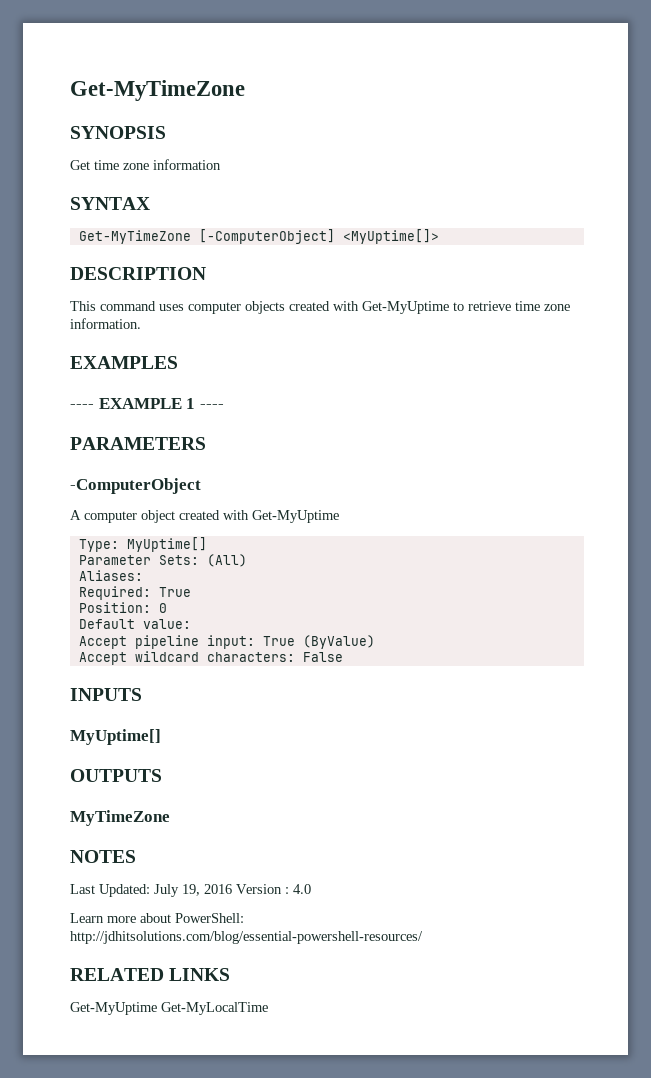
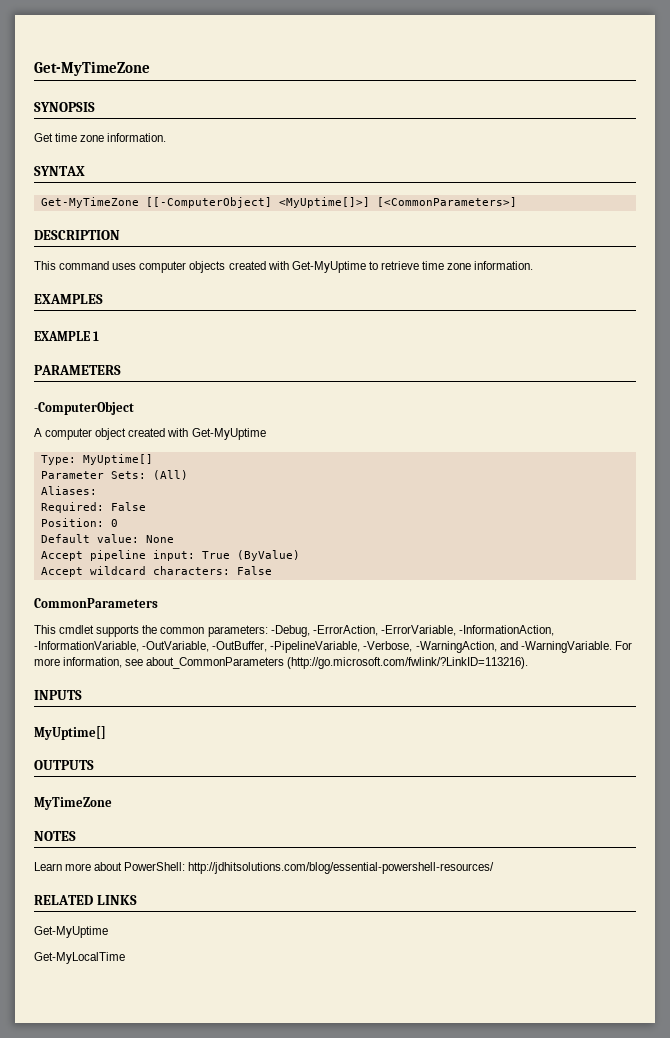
[153,159,221,170] information -> [107,133,167,142] information.
[198,229,439,244] [-ComputerObject] <MyUptime[]> -> [145,197,517,208] [[-ComputerObject] <MyUptime[]>] [<CommonParameters>]
[70,404,94,409] ---- -> (103, 299) none
[199,404,224,409] ---- -> (100, 336) none
[158,587,191,597] True -> [110,502,146,511] False
[142,619,191,629] value: -> [96,534,174,543] value: None
(343, 657) none -> [34,598,158,608] [34,625,554,637] [34,641,632,653] [34,657,529,669] // CommonParameters // This cmdlet supports the common parameters: -Debug, -ErrorAction, -ErrorVariable, -InformationAction, -InformationVariable, -OutVariable, -OutBuffer, -PipelineVariable, -Verbose, -WarningAction, and -WarningVariable. For more information, see about_CommonParameters (http://go.microsoft.com/fwlink/?LinkID=113216).
[70,884,311,897] // Last Updated: July 19, 2016 Version : 4.0 -> (76, 836) none
(157, 1008) none -> (108, 932) //

